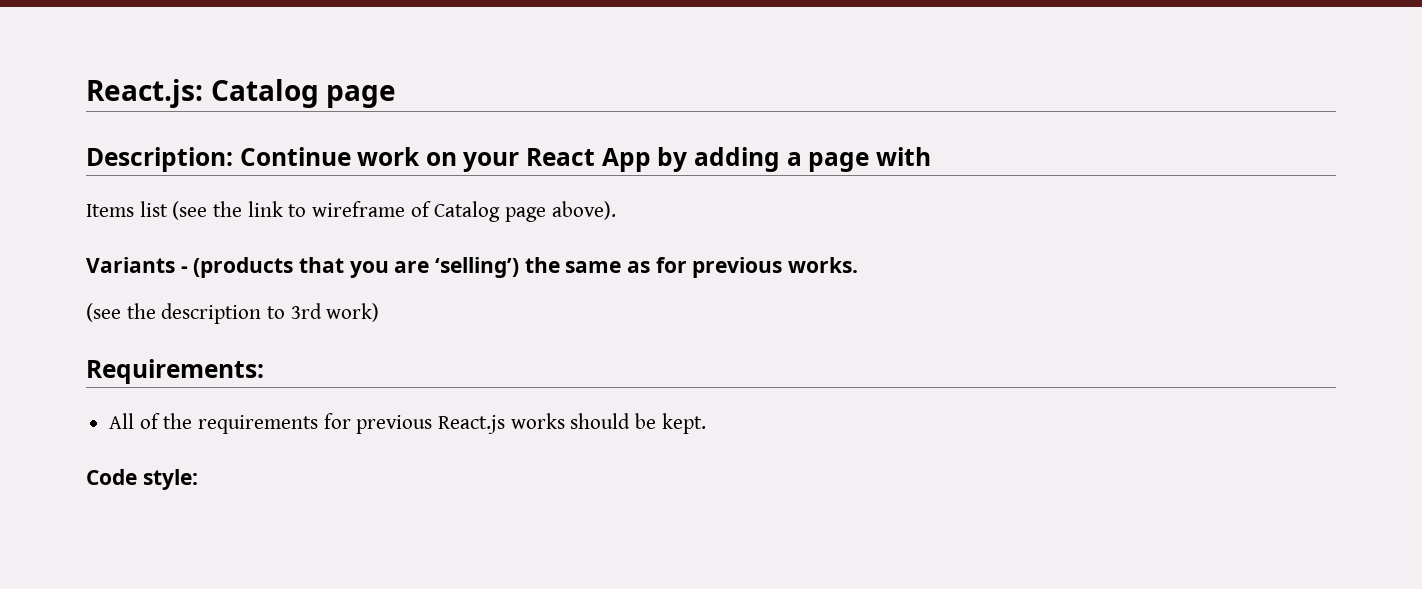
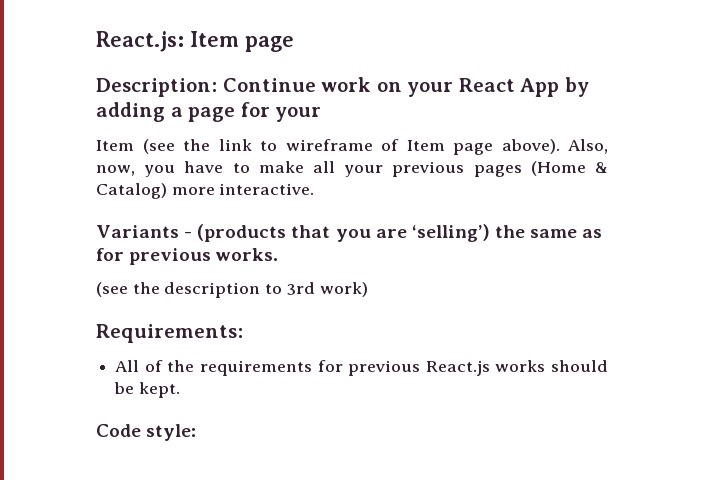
[210,79,319,108] Catalog -> [190,31,239,47] Item
[875,147,931,166] [86,201,168,217] with // Items list -> [240,102,322,122] [96,140,134,151] for your // Item
[434,201,501,222] Catalog -> [406,140,445,151] Item
(616, 210) none -> [568,139,608,154] [96,161,608,177] [96,183,315,199] Also, now, you have to make all your previous pages (Home & Catalog) more interactive.

